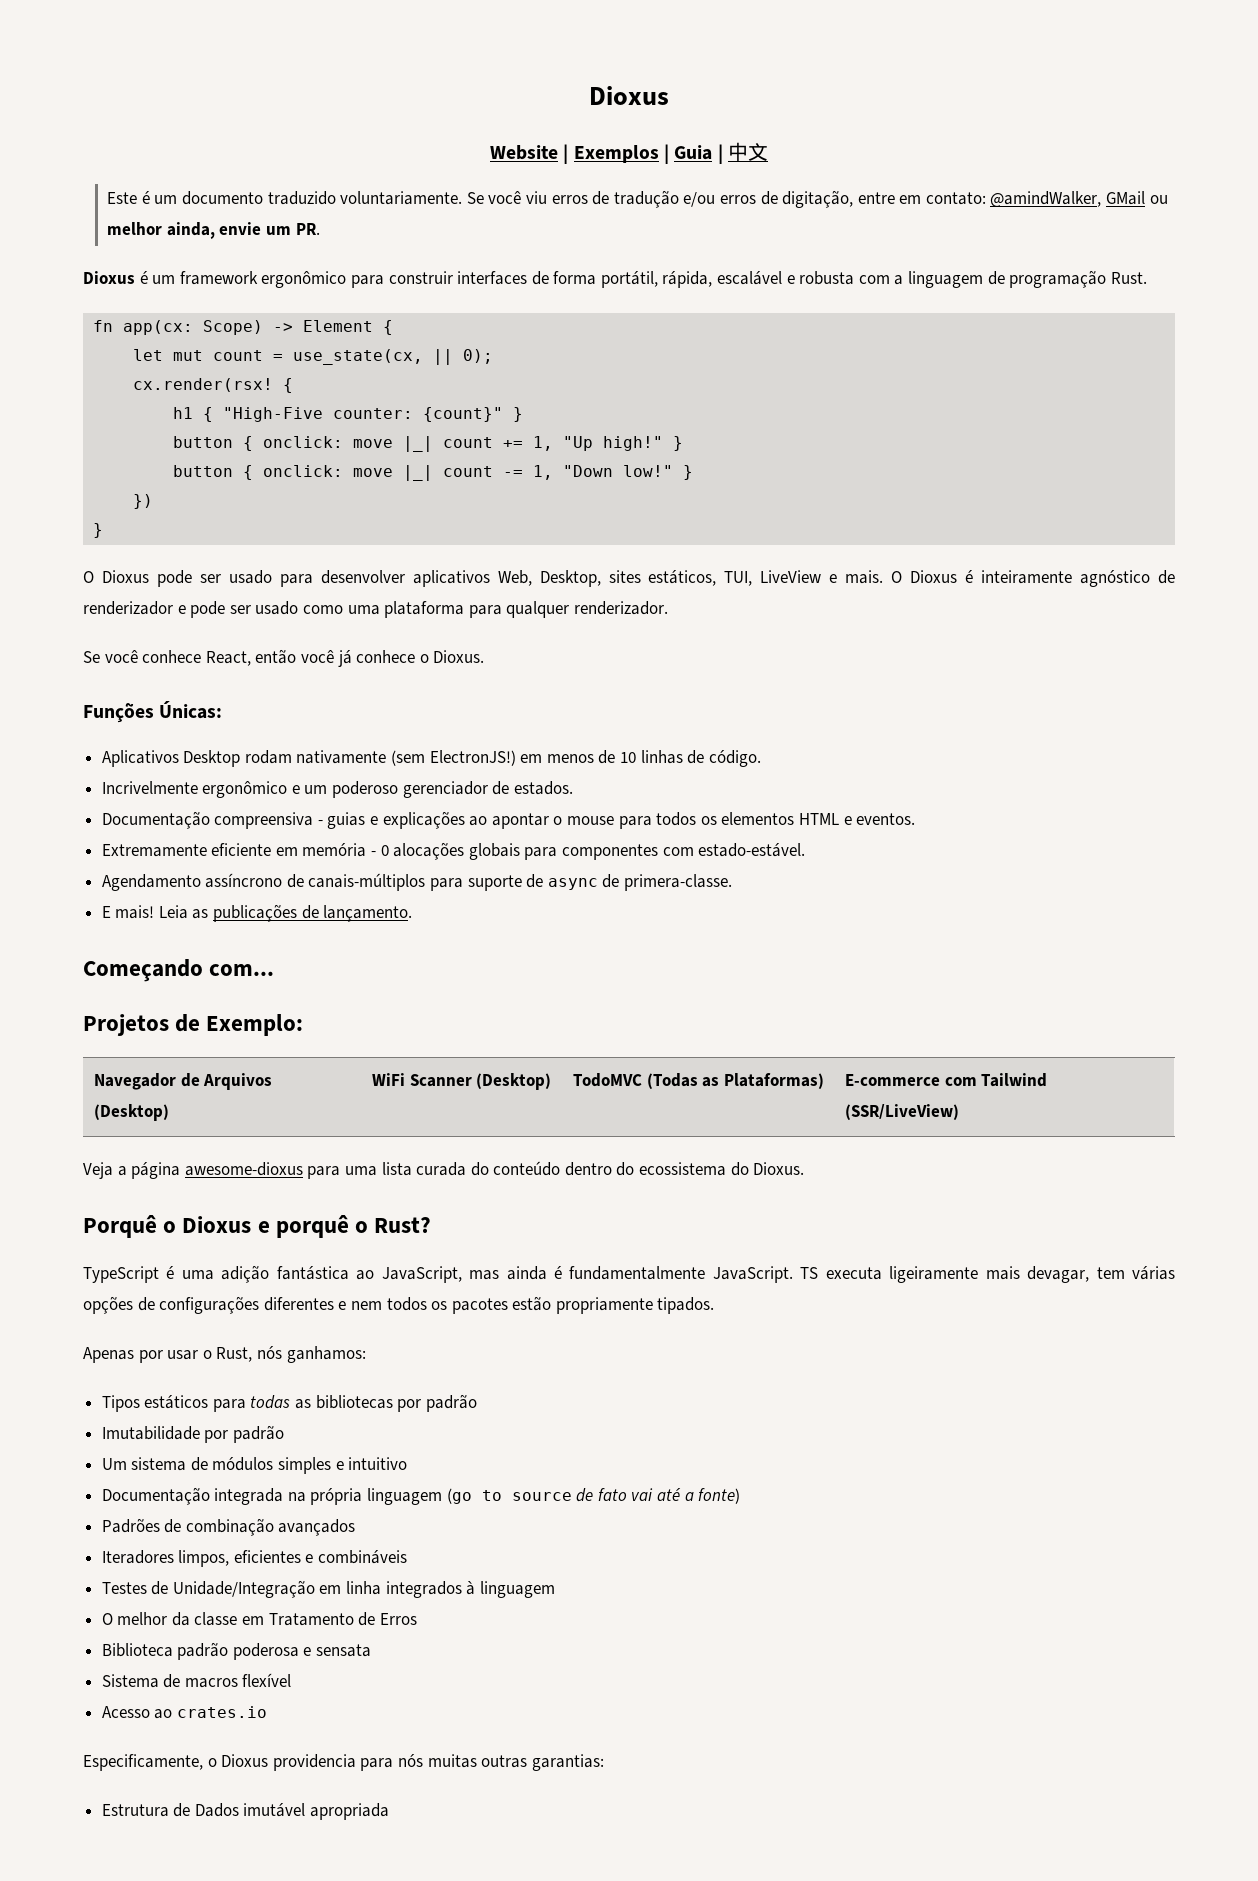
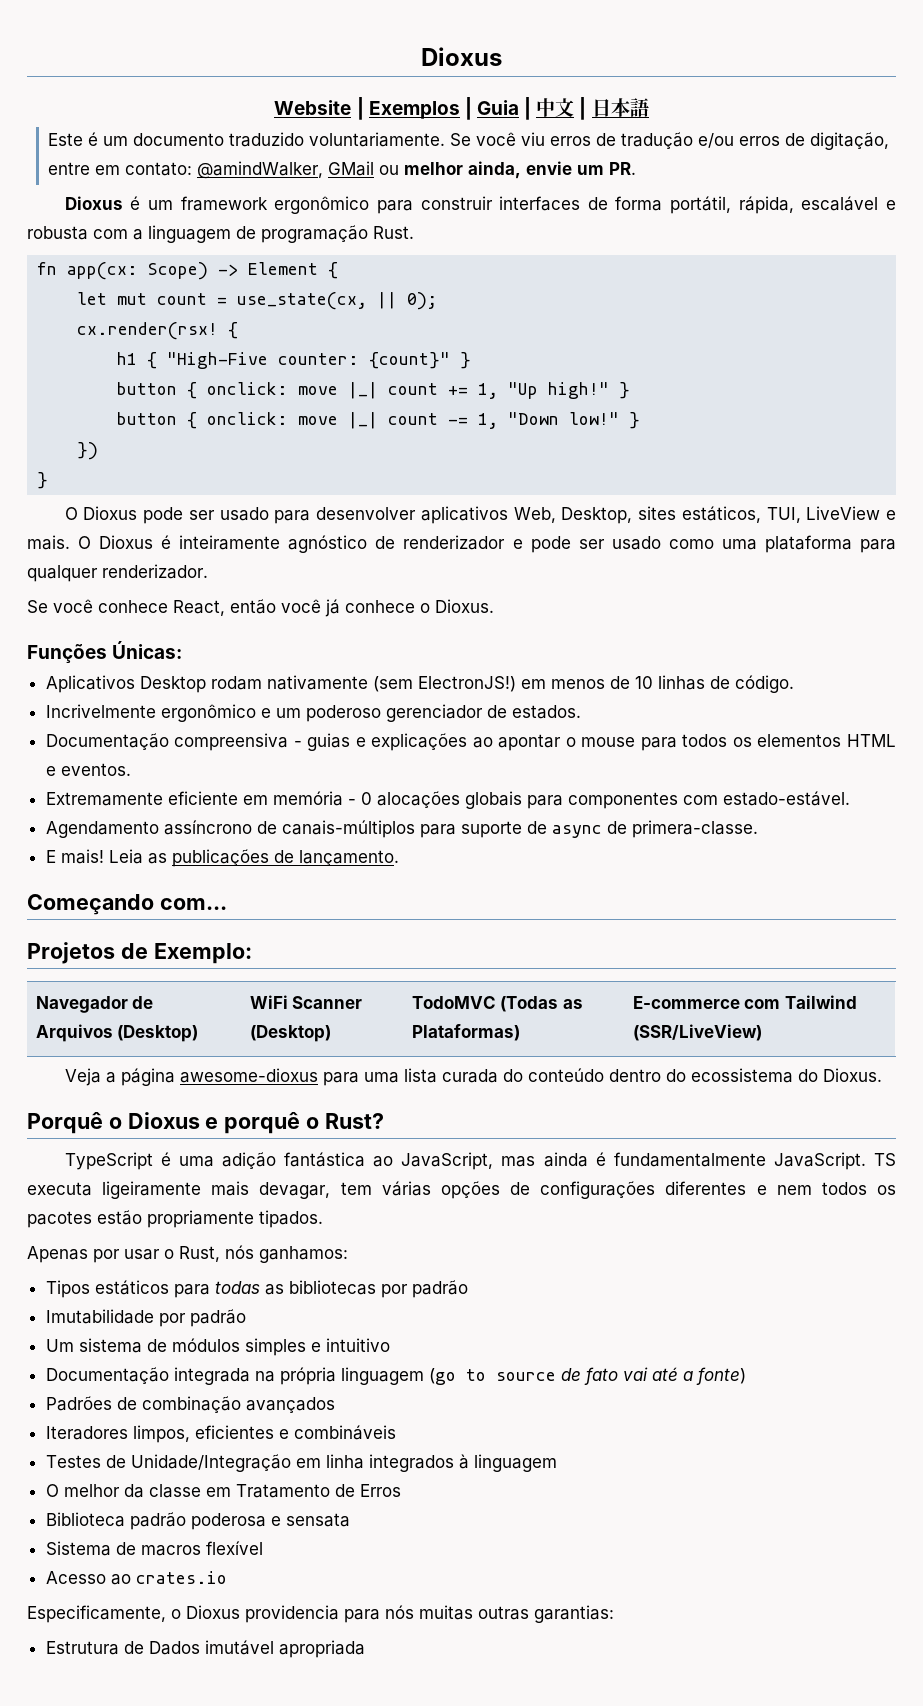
(768, 151) none -> [579,97,649,120] | 日本語

